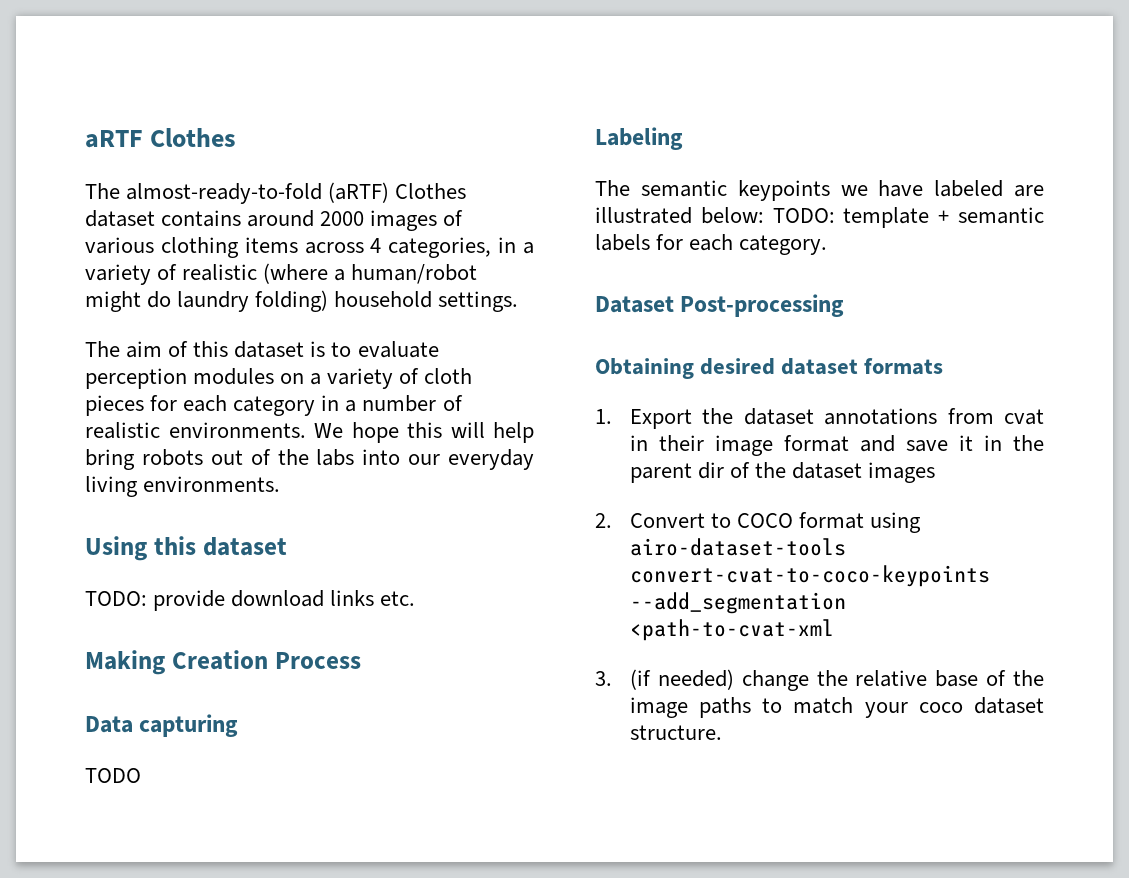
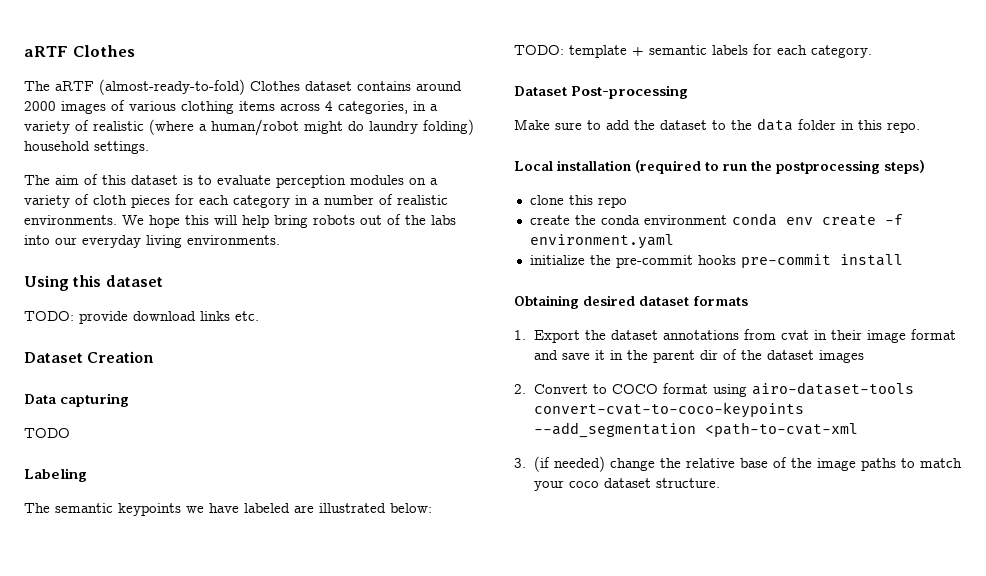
[126,182,390,204] almost-ready-to-fold (aRTF) -> [55,79,245,95] aRTF (almost-ready-to-fold)
[85,650,165,675] Making -> [24,352,83,363] Dataset
[274,652,361,669] Process -> (155, 357) none
(845, 305) none -> [514,118,920,133] [514,160,925,174] [529,195,627,208] [529,213,903,226] [529,234,674,249] [529,254,903,268] // Make sure to add the dataset to the data folder in this repo. // Local installation (required to run the postprocessing steps) // clone this repo // create the conda environment conda env create -f environment.yaml // initialize the pre-commit hooks pre-commit install

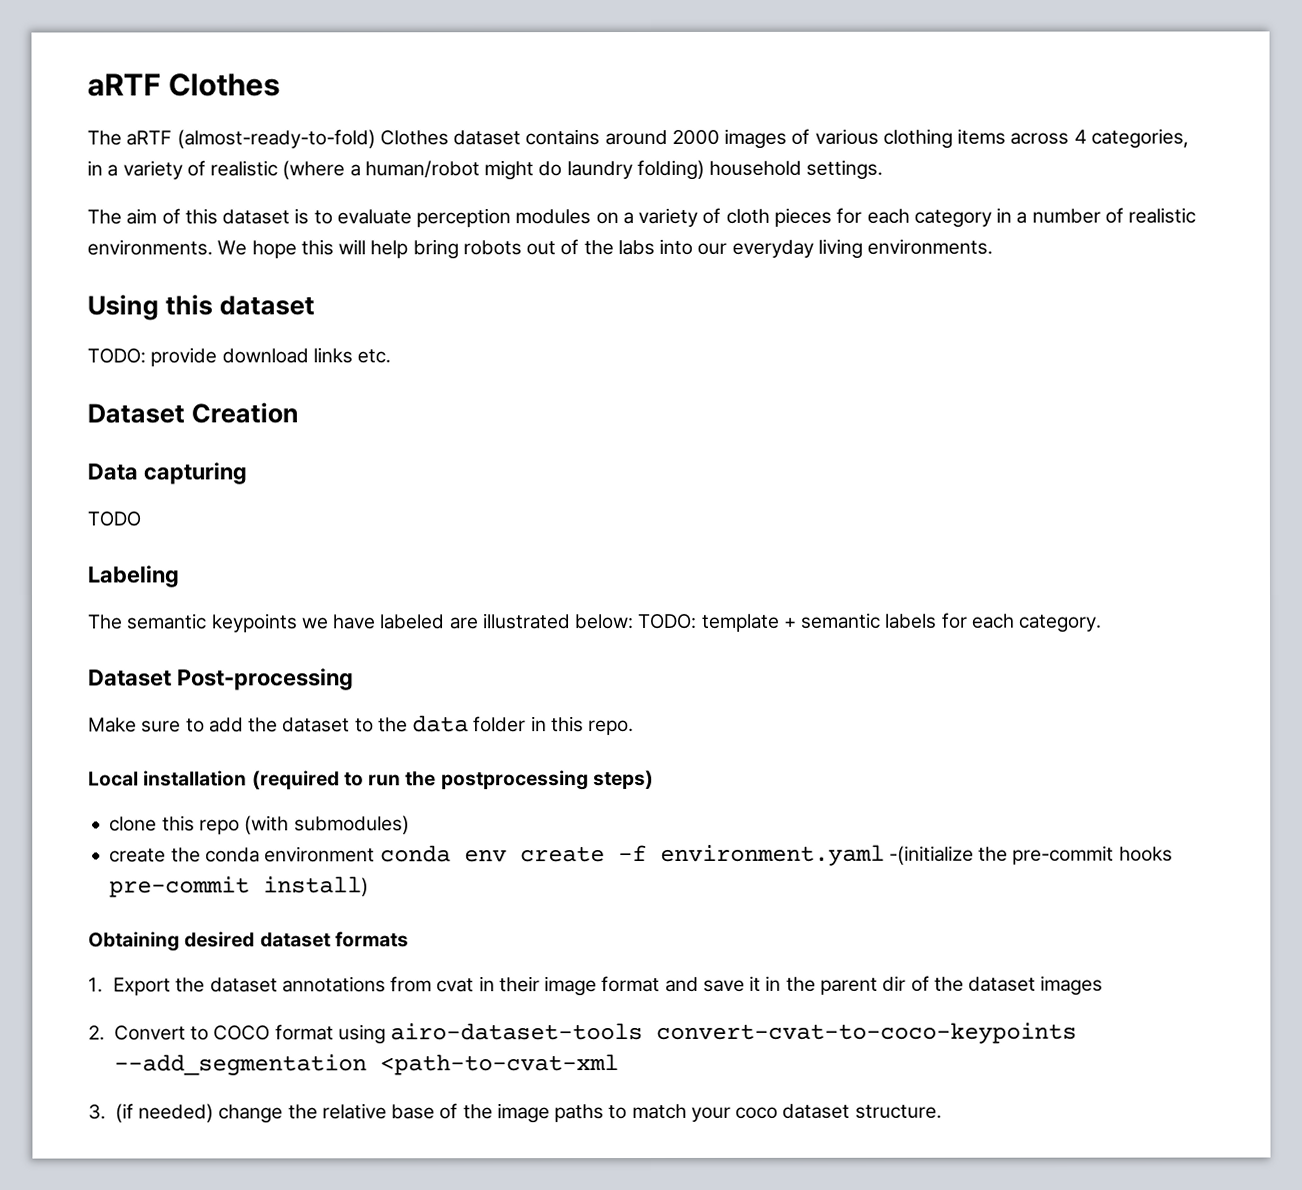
(627, 202) none -> [244,815,410,835] (with submodules)
[529,255,585,265] // initialize -> [888,845,974,865] -(initialize
[839,254,903,266] install -> [263,876,370,897] install)

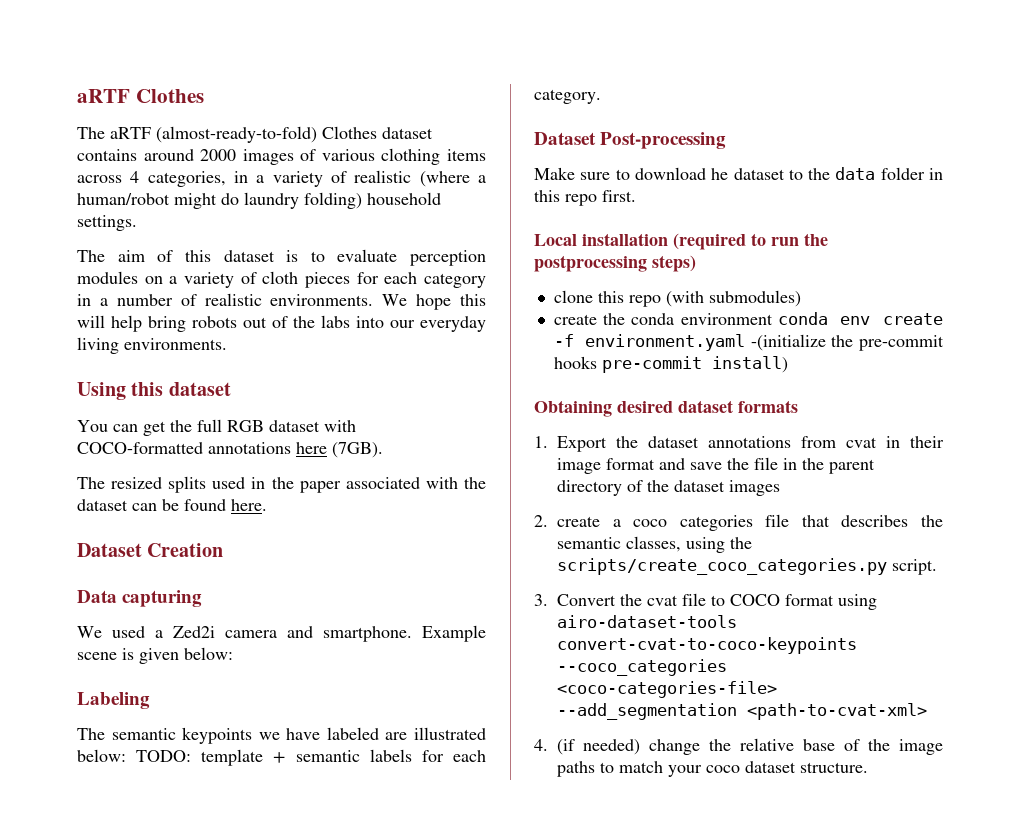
[87,347,392,367] [87,402,300,424] [87,462,248,485] [87,511,141,527] TODO: provide download links etc. // Dataset Creation // Data capturing // TODO -> [77,419,356,436] [77,442,383,458] [77,476,486,493] [77,499,267,511] [77,543,224,557] [77,590,203,607] [77,625,486,642] [77,647,233,664] You can get the full RGB dataset with COCO-formatted annotations here (7GB). // The resized splits used in the paper associated with the dataset can be found here. // Dataset Creation // Data capturing // We used a Zed2i camera and smartphone. Example scene is given below:
[208,717,279,733] add the -> [634,167,729,180] download he
[588,720,635,736] repo. -> [565,190,636,206] repo first.
[749,975,762,992] it -> [727,457,779,470] the file
[882,975,907,992] dir -> [557,480,623,496] directory
[113,1025,186,1041] Convert -> [557,514,943,531] [557,536,753,553] [557,558,938,575] [534,593,707,606] create a coco categories file that describes the semantic classes, using the scripts/create_coco_categories.py script. // 3. Convert the cvat file
[113,1054,619,1076] [88,1104,106,1120] --add_segmentation <path-to-cvat-xml // 3. -> [557,659,728,676] [557,681,778,698] [557,703,928,720] [534,739,548,751] --coco_categories <coco-categories-file> --add_segmentation <path-to-cvat-xml> // 4.

